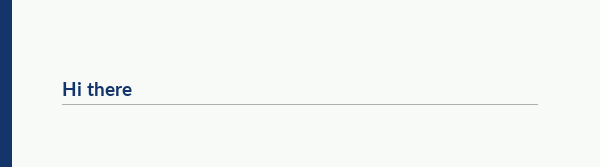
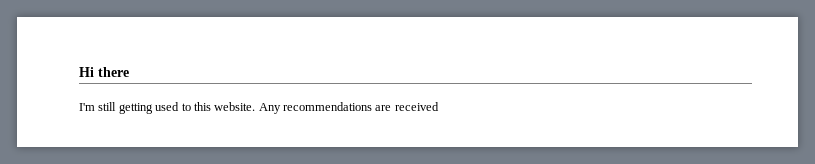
(132, 89) none -> [79,102,439,114] // I'm still getting used to this website. Any recommendations are received

